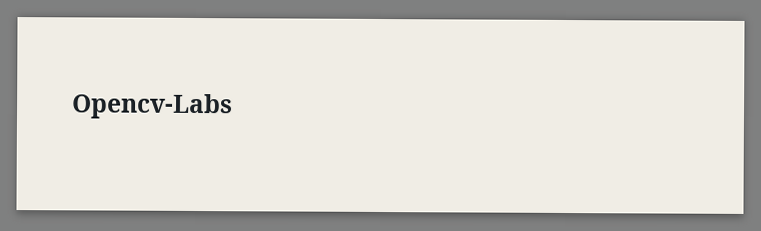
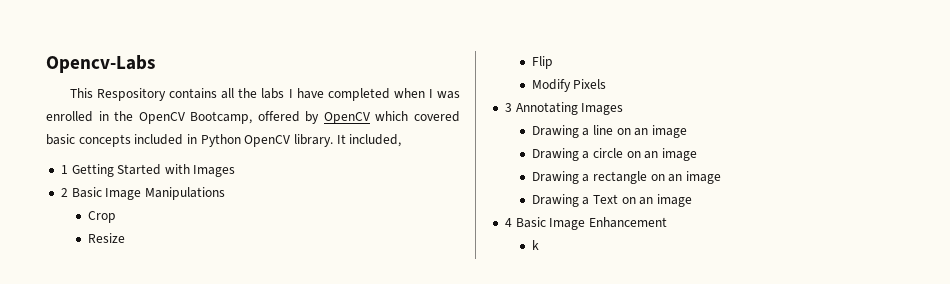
(233, 106) none -> [69,88,461,101] [46,111,460,124] [46,134,402,147] [60,164,236,177] [60,187,225,200] [87,211,116,223] [87,233,125,243] [531,56,553,69] [531,79,607,92] [504,102,624,115] [531,125,688,138] [531,148,698,161] [531,171,722,184] [531,194,693,207] [504,217,667,230] [531,240,539,250] // This Respository contains all the labs I have completed when I was enrolled in the OpenCV Bootcamp, offered by OpenCV which covered basic concepts included in Python OpenCV library. It included, // 1 Getting Started with Images // 2 Basic Image Manipulations // Crop // Resize // Flip // Modify Pixels // 3 Annotating Images // Drawing a line on an image // Drawing a circle on an image // Drawing a rectangle on an image // Drawing a Text on an image // 4 Basic Image Enhancement // k

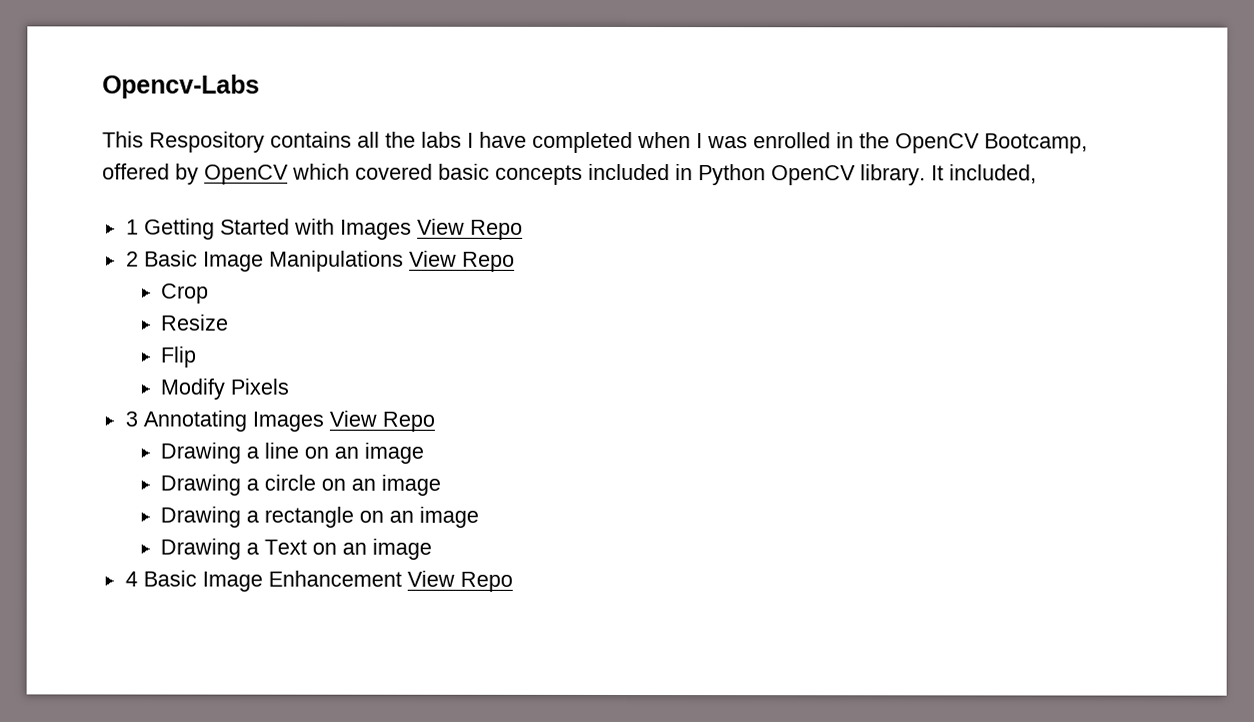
(236, 171) none -> [416,218,523,240] View Repo
(225, 193) none -> [408,250,515,272] View Repo
(624, 109) none -> [328,410,435,432] View Repo
[531,240,539,250] // k -> [406,570,513,592] View Repo

